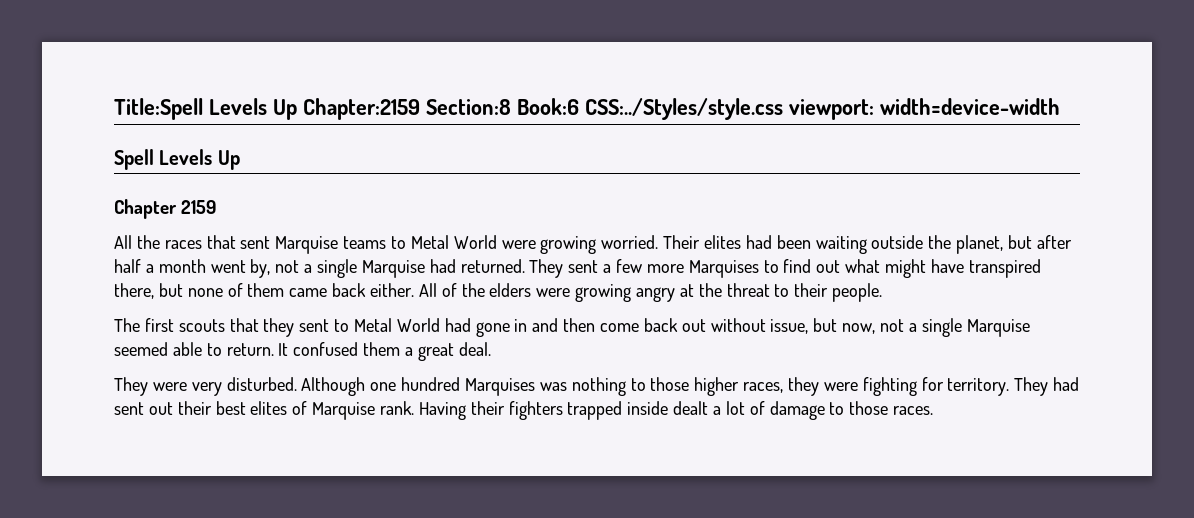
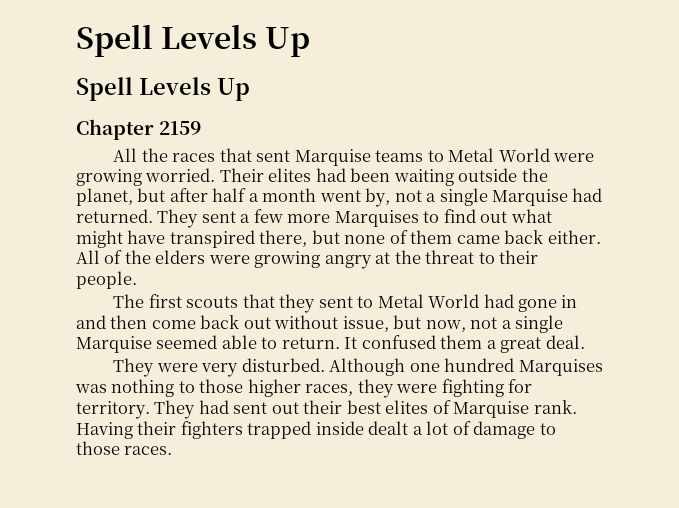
[114,98,1060,120] Title:Spell Levels Up Chapter:2159 Section:8 Book:6 CSS:../Styles/style.css viewport: width=device-width -> [76,24,311,57] Spell Levels Up

